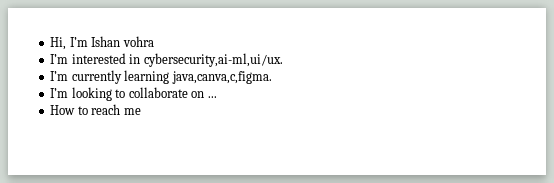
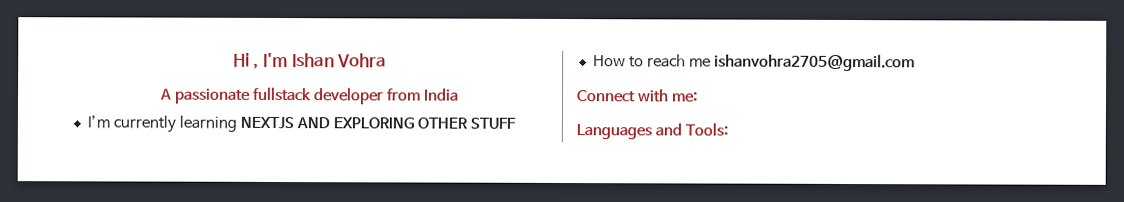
[50,36,154,50] [50,53,283,67] [50,70,272,84] [50,87,217,101] [50,104,141,115] Hi, I’m Ishan vohra // I’m interested in cybersecurity,ai-ml,ui/ux. // I’m currently learning java,canva,c,figma. // I’m looking to collaborate on ... // How to reach me -> [232,52,388,69] [159,86,460,105] [86,115,517,133] [592,53,915,72] [576,89,699,103] [576,122,729,140] Hi , I'm Ishan Vohra // A passionate fullstack developer from India // I’m currently learning NEXTJS AND EXPLORING OTHER STUFF // How to reach me ishanvohra2705@gmail.com // Connect with me: // Languages and Tools:

